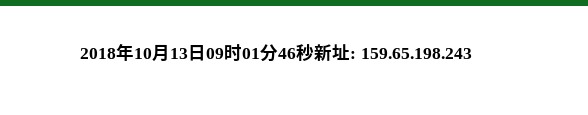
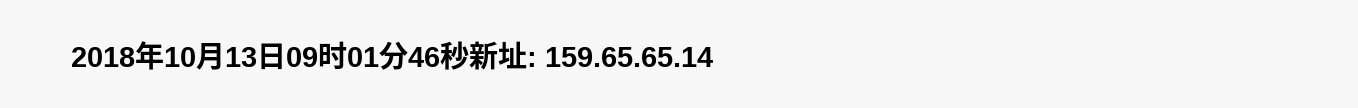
[360,48,472,59] 159.65.198.243 -> [545,47,713,67] 159.65.65.14

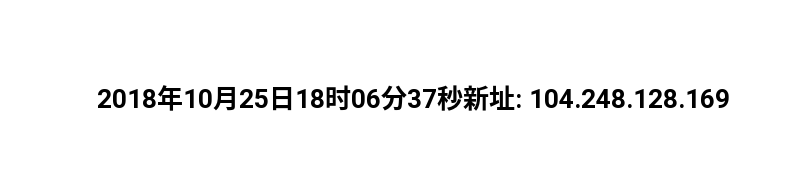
[225,41,440,70] 13日09时01分46 -> [239,85,437,111] 25日18时06分37
[545,47,713,67] 159.65.65.14 -> [529,89,731,108] 104.248.128.169

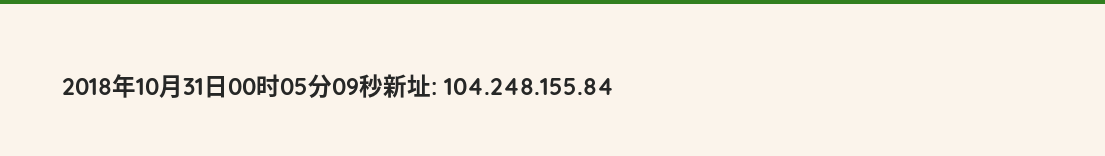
[239,85,437,111] 25日18时06分37 -> [183,74,359,98] 31日00时05分09
[529,89,731,108] 104.248.128.169 -> [444,78,614,95] 104.248.155.84

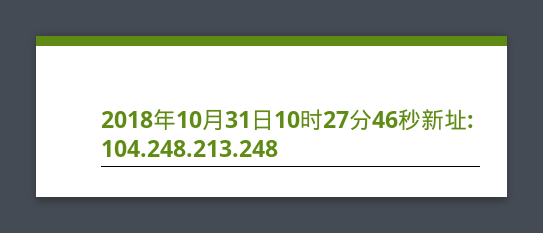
[228,74,359,98] 00时05分09 -> [274,109,398,131] 10时27分46
[444,78,614,95] 104.248.155.84 -> [101,140,278,157] 104.248.213.248

